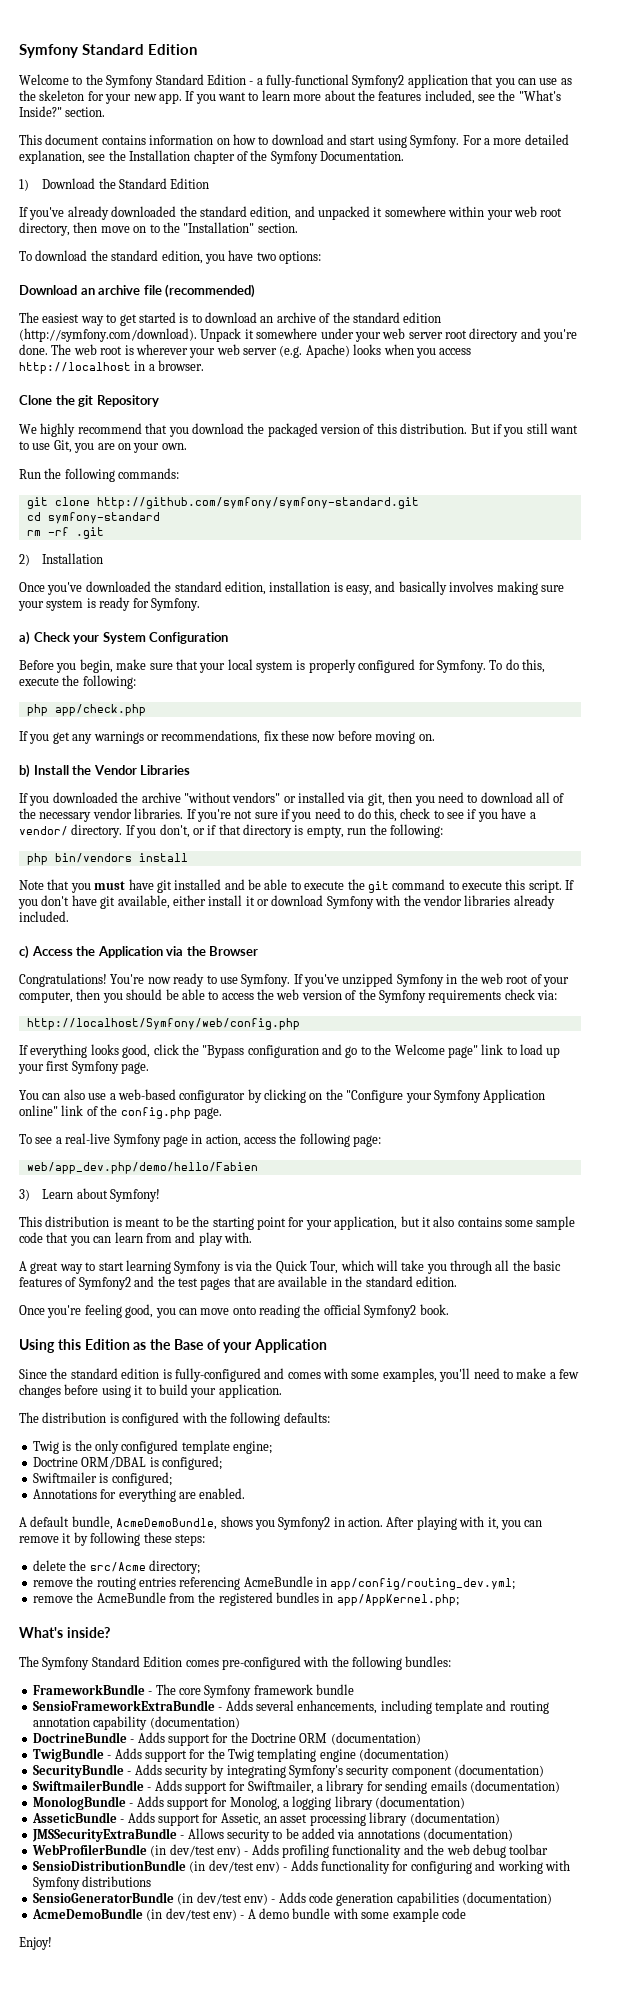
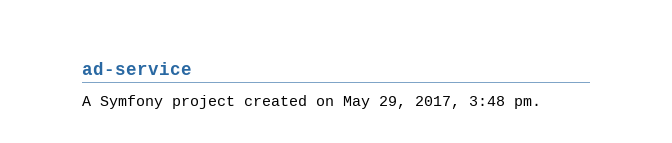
[19,44,198,58] [19,74,572,88] [19,90,561,104] [19,106,106,117] [19,134,569,148] [19,150,404,164] [19,178,210,191] [19,206,563,220] [19,222,298,236] [19,250,321,264] [19,284,256,298] [19,312,442,326] [19,328,578,342] [19,344,472,358] [19,360,205,374] [19,395,159,407] [19,423,578,437] [19,440,187,453] [19,468,180,482] [26,497,419,509] [26,512,160,524] [26,527,104,539] [19,553,104,566] [19,581,564,595] [18,597,200,611] [19,631,229,645] [19,659,545,673] [19,675,136,689] [26,704,146,716] [19,730,435,744] [19,764,191,778] [19,792,565,806] [19,808,536,822] [19,824,443,838] [26,853,188,865] [19,879,575,893] [18,895,555,909] [19,911,69,922] [19,945,259,959] [19,973,569,987] [19,989,557,1003] [26,1018,300,1030] [19,1044,561,1058] [18,1061,150,1074] [19,1089,546,1103] [19,1105,222,1119] [19,1133,382,1147] [26,1162,258,1174] [19,1188,161,1202] [19,1216,576,1230] [19,1232,252,1246] [19,1260,562,1274] [19,1276,457,1290] [19,1304,449,1318] [19,1339,328,1353] [19,1368,579,1382] [19,1384,282,1398] [19,1412,330,1426] [32,1440,272,1454] [32,1456,222,1470] [32,1472,172,1486] [32,1488,246,1502] [19,1516,543,1530] [19,1532,205,1546] [32,1560,200,1574] [32,1576,516,1590] [32,1592,459,1606] [19,1627,110,1638] [19,1656,452,1670] [32,1684,354,1698] [32,1700,549,1714] [32,1716,240,1730] [32,1732,421,1746] [32,1748,450,1762] [32,1764,545,1778] [32,1780,560,1794] [32,1796,466,1810] [31,1812,500,1826] [31,1828,514,1842] [31,1844,549,1858] [32,1860,570,1874] [32,1876,152,1890] [32,1892,553,1906] [31,1908,466,1922] [19,1937,52,1950] Symfony Standard Edition // Welcome to the Symfony Standard Edition - a fully-functional Symfony2 application that you can use as the skeleton for your new app. If you want to learn more about the features included, see the "What's Inside?" section. // This document contains information on how to download and start using Symfony. For a more detailed explanation, see the Installation chapter of the Symfony Documentation. // 1) Download the Standard Edition // If you've already downloaded the standard edition, and unpacked it somewhere within your web root directory, then move on to the "Installation" section. // To download the standard edition, you have two options: // Download an archive file (recommended) // The easiest way to get started is to download an archive of the standard edition (http://symfony.com/download). Unpack it somewhere under your web server root directory and you're done. The web root is wherever your web server (e.g. Apache) looks when you access http://localhost in a browser. // Clone the git Repository // We highly recommend that you download the packaged version of this distribution. But if you still want to use Git, you are on your own. // Run the following commands: // git clone http://github.com/symfony/symfony-standard.git // cd symfony-standard // rm -rf .git // 2) Installation // Once you've downloaded the standard edition, installation is easy, and basically involves making sure your system is ready for Symfony. // a) Check your System Configuration // Before you begin, make sure that your local system is properly configured for Symfony. To do this, execute the following: // php app/check.php // If you get any warnings or recommendations, fix these now before moving on. // b) Install the Vendor Libraries // If you downloaded the archive "without vendors" or installed via git, then you need to download all of the necessary vendor libraries. If you're not sure if you need to do this, check to see if you have a vendor/ directory. If you don't, or if that directory is empty, run the following: // php bin/vendors install // Note that you must have git installed and be able to execute the git command to execute this script. If you don't have git available, either install it or download Symfony with the vendor libraries already included. // c) Access the Application via the Browser // Congratulations! You're now ready to use Symfony. If you've unzipped Symfony in the web root of your computer, then you should be able to access the web version of the Symfony requirements check via: // http://localhost/Symfony/web/config.php // If everything looks good, click the "Bypass configuration and go to the Welcome page" link to load up your first Symfony page. // You can also use a web-based configurator by clicking on the "Configure your Symfony Application online" link of the config.php page. // To see a real-live Symfony page in action, access the following page: // web/app_dev.php/demo/hello/Fabien // 3) Learn about Symfony! // This distribution is meant to be the starting point for your application, but it also contains some sample code that you can learn from and play with. // A great way to start learning Symfony is via the Quick Tour, which will take you through all the basic features of Symfony2 and the test pages that are available in the standard edition. // Once you're feeling good, you can move onto reading the official Symfony2 book. // Using this Edition as the Base of your Application // Since the standard edition is fully-configured and comes with some examples, you'll need to make a few changes before using it to build your application. // The distribution is configured with the following defaults: // Twig is the only configured template engine; // Doctrine ORM/DBAL is configured; // Swiftmailer is configured; // Annotations for everything are enabled. // A default bundle, AcmeDemoBundle, shows you Symfony2 in action. After playing with it, you can remove it by following these steps: // delete the src/Acme directory; // remove the routing entries referencing AcmeBundle in app/config/routing_dev.yml; // remove the AcmeBundle from the registered bundles in app/AppKernel.php; // What's inside? // The Symfony Standard Edition comes pre-configured with the following bundles: // FrameworkBundle - The core Symfony framework bundle // SensioFrameworkExtraBundle - Adds several enhancements, including template and routing annotation capability (documentation) // DoctrineBundle - Adds support for the Doctrine ORM (documentation) // TwigBundle - Adds support for the Twig templating engine (documentation) // SecurityBundle - Adds security by integrating Symfony's security component (documentation) // SwiftmailerBundle - Adds support for Swiftmailer, a library for sending emails (documentation) // MonologBundle - Adds support for Monolog, a logging library (documentation) // AsseticBundle - Adds support for Assetic, an asset processing library (documentation) // JMSSecurityExtraBundle - Allows security to be added via annotations (documentation) // WebProfilerBundle (in dev/test env) - Adds profiling functionality and the web debug toolbar // SensioDistributionBundle (in dev/test env) - Adds functionality for configuring and working with Symfony distributions // SensioGeneratorBundle (in dev/test env) - Adds code generation capabilities (documentation) // AcmeDemoBundle (in dev/test env) - A demo bundle with some example code // Enjoy! -> [82,62,192,75] [82,95,541,109] ad-service // A Symfony project created on May 29, 2017, 3:48 pm.

